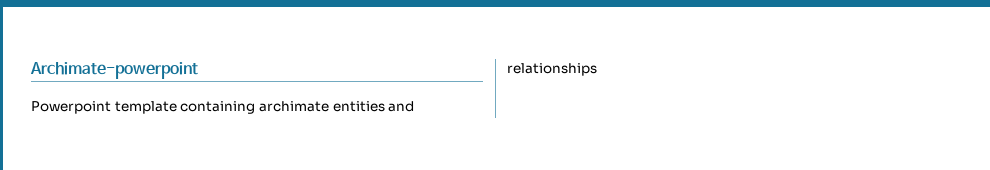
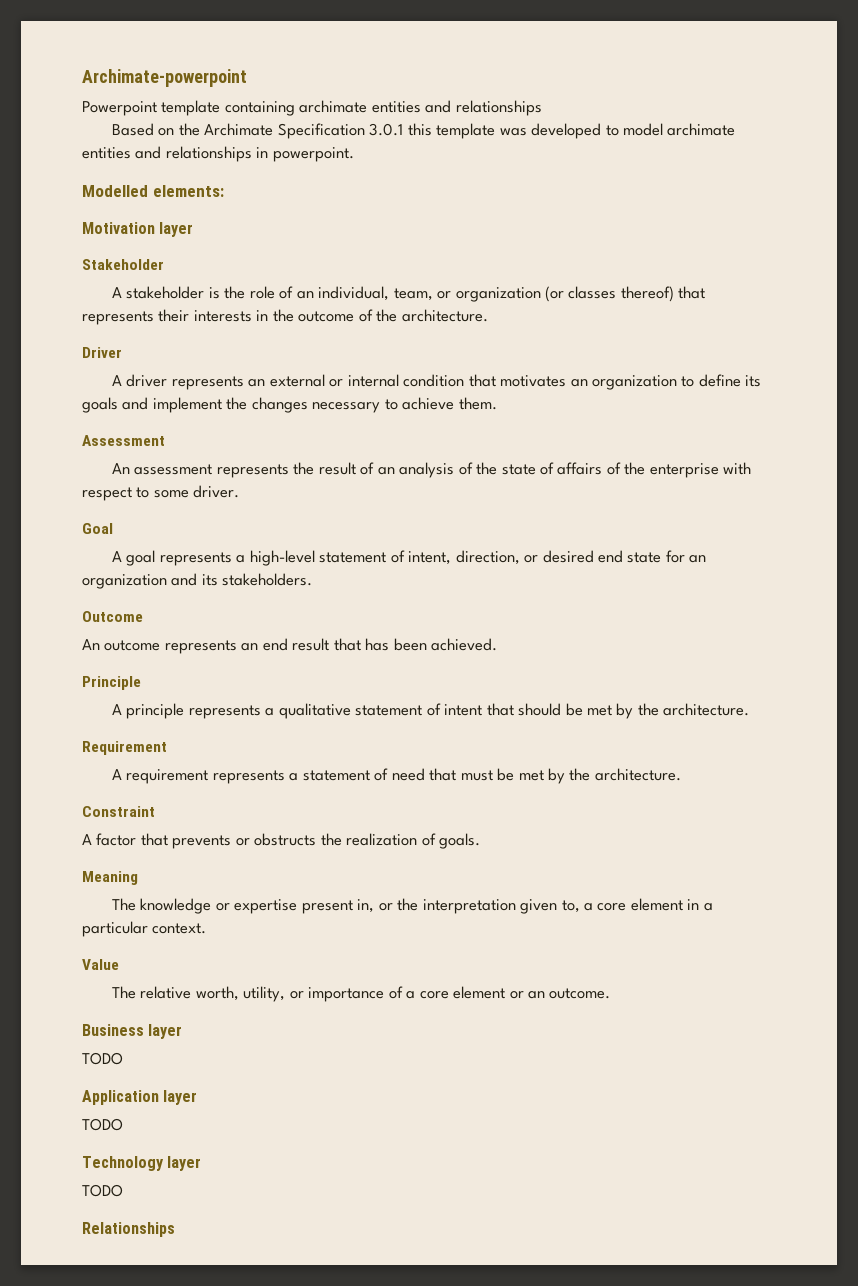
(597, 69) none -> [111,123,736,139] [82,146,354,162] [82,185,224,197] [82,222,194,237] [82,259,164,270] [111,286,706,302] [82,309,488,325] [82,347,122,358] [111,374,762,390] [82,397,497,413] [82,435,165,446] [111,462,752,478] [82,485,240,501] [82,523,113,534] [111,550,707,566] [82,573,313,589] [82,611,143,622] [82,638,498,654] [82,676,141,690] [111,703,750,719] [82,741,167,755] [111,768,681,784] [82,806,155,817] [82,833,481,849] [82,871,138,885] [111,898,713,914] [82,921,207,937] [82,959,119,970] [111,986,611,1002] [82,1024,183,1039] [82,1052,123,1065] [82,1090,198,1105] [82,1118,123,1131] [82,1156,202,1171] [82,1184,123,1197] [82,1222,175,1237] // Based on the Archimate Specification 3.0.1 this template was developed to model archimate entities and relationships in powerpoint. // Modelled elements: // Motivation layer // Stakeholder // A stakeholder is the role of an individual, team, or organization (or classes thereof) that represents their interests in the outcome of the architecture. // Driver // A driver represents an external or internal condition that motivates an organization to define its goals and implement the changes necessary to achieve them. // Assessment // An assessment represents the result of an analysis of the state of affairs of the enterprise with respect to some driver. // Goal // A goal represents a high-level statement of intent, direction, or desired end state for an organization and its stakeholders. // Outcome // An outcome represents an end result that has been achieved. // Principle // A principle represents a qualitative statement of intent that should be met by the architecture. // Requirement // A requirement represents a statement of need that must be met by the architecture. // Constraint // A factor that prevents or obstructs the realization of goals. // Meaning // The knowledge or expertise present in, or the interpretation given to, a core element in a particular context. // Value // The relative worth, utility, or importance of a core element or an outcome. // Business layer // TODO // Application layer // TODO // Technology layer // TODO // Relationships

